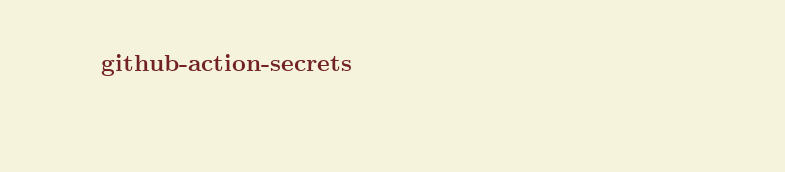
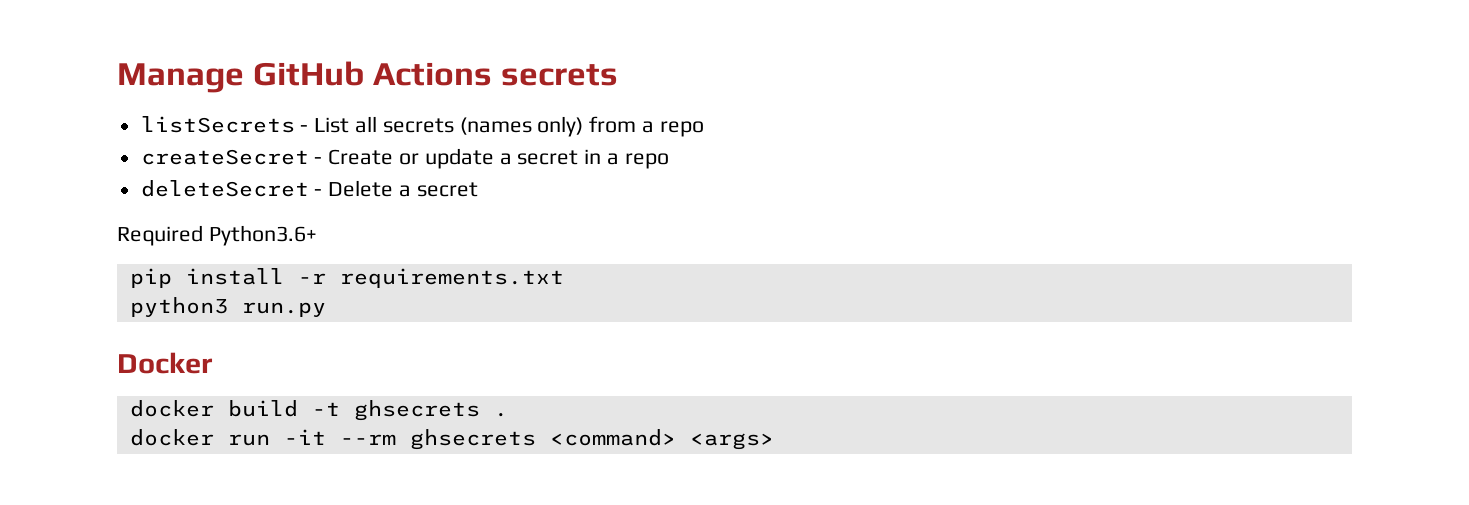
[101,54,352,76] github-action-secrets -> [117,61,619,93] [140,116,704,137] [140,148,669,169] [140,180,478,197] [117,225,317,246] [129,268,564,288] [129,297,326,317] [117,352,213,374] [129,400,508,421] [129,429,774,450] Manage GitHub Actions secrets // listSecrets - List all secrets (names only) from a repo // createSecret - Create or update a secret in a repo // deleteSecret - Delete a secret // Required Python3.6+ // pip install -r requirements.txt // python3 run.py // Docker // docker build -t ghsecrets . // docker run -it --rm ghsecrets <command> <args>

